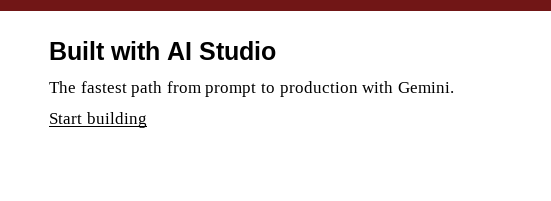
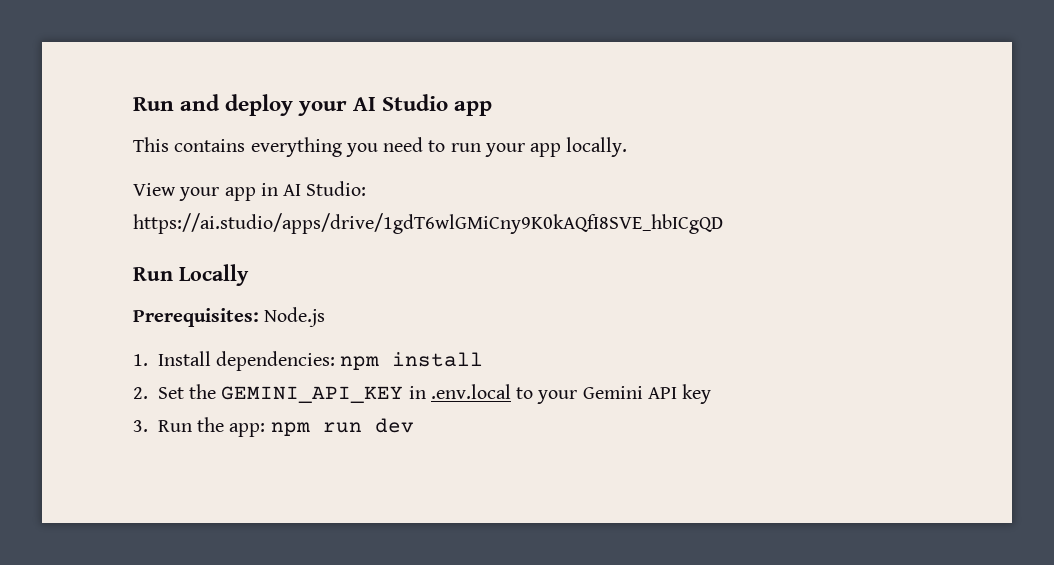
[49,41,276,60] [49,81,454,97] [49,112,147,128] Built with AI Studio // The fastest path from prompt to production with Gemini. // Start building -> [133,94,493,116] [133,137,628,157] [133,181,367,201] [133,213,723,234] [133,264,249,286] [133,307,326,327] [133,351,484,371] [133,384,712,404] [133,417,414,437] Run and deploy your AI Studio app // This contains everything you need to run your app locally. // View your app in AI Studio: https://ai.studio/apps/drive/1gdT6wlGMiCny9K0kAQfI8SVE_hbICgQD // Run Locally // Prerequisites: Node.js // 1. Install dependencies: npm install // 2. Set the GEMINI_API_KEY in .env.local to your Gemini API key // 3. Run the app: npm run dev

